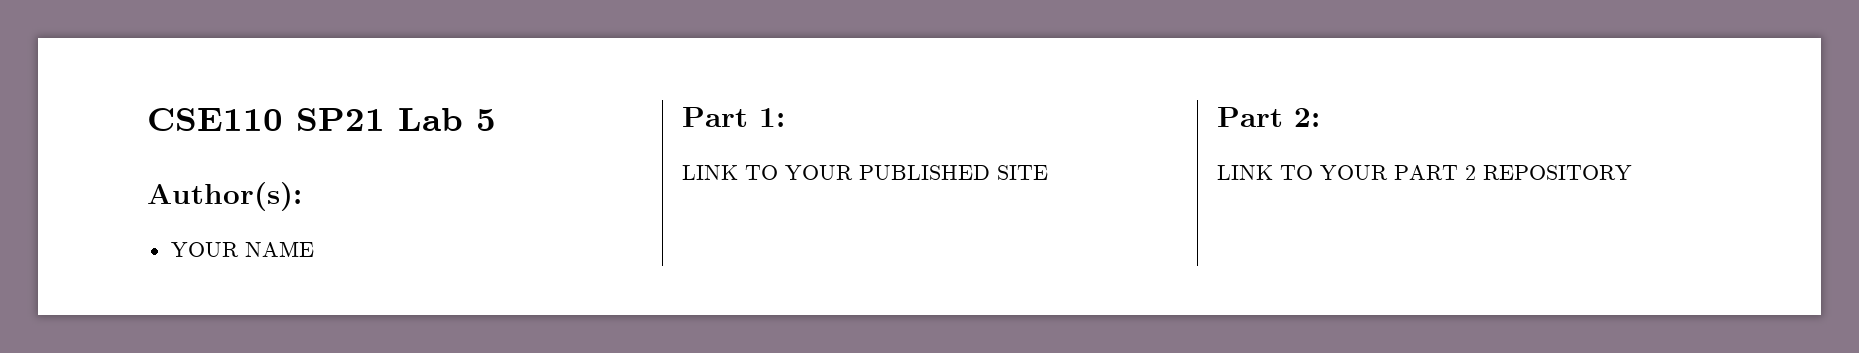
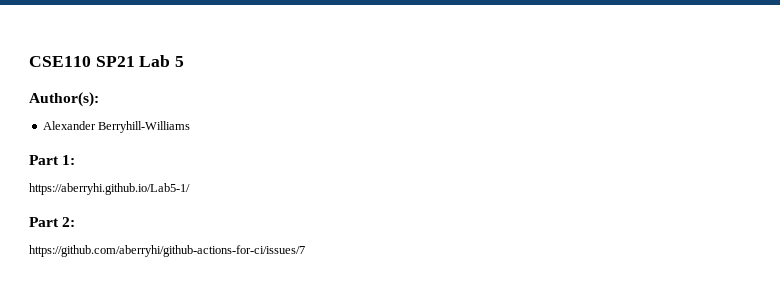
[170,241,314,257] YOUR NAME -> [42,121,191,133] Alexander Berryhill-Williams
[682,165,1048,180] [1217,107,1320,127] [1217,165,1632,180] LINK TO YOUR PUBLISHED SITE // Part 2: // LINK TO YOUR PART 2 REPOSITORY -> [29,183,190,195] [29,217,76,227] [29,245,305,257] https://aberryhi.github.io/Lab5-1/ // Part 2: // https://github.com/aberryhi/github-actions-for-ci/issues/7

